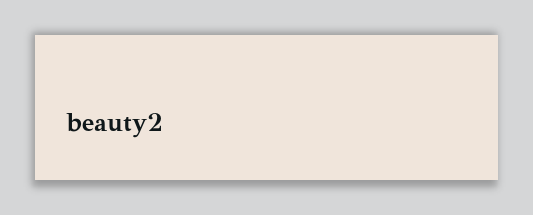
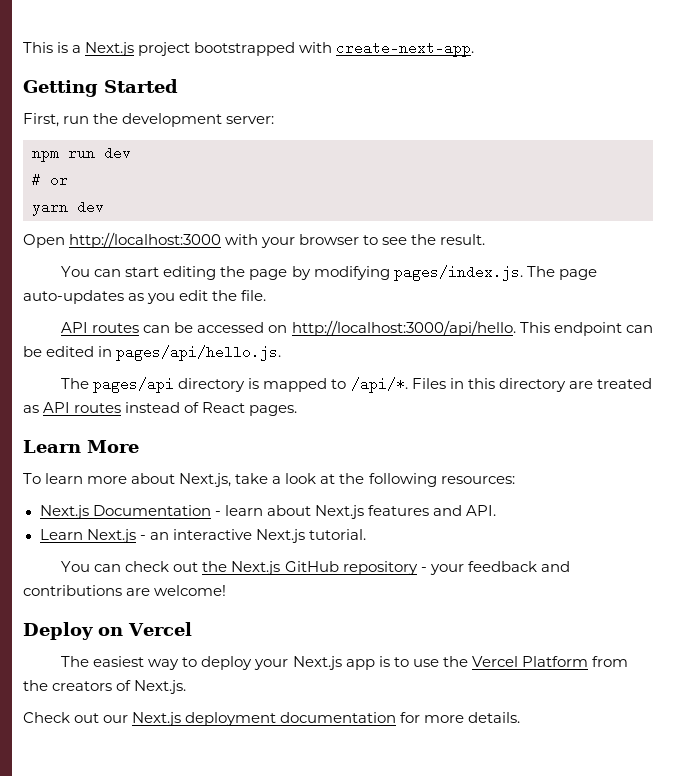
[66,113,163,138] beauty2 -> [23,41,475,57] [23,79,178,97] [23,113,275,127] [32,146,131,162] [32,173,68,187] [32,200,104,216] [23,232,486,248] [61,265,597,281] [23,290,267,304] [61,320,653,336] [23,345,282,361] [61,377,652,393] [23,402,298,416] [23,440,139,453] [23,473,515,487] [39,505,496,519] [39,529,366,543] [61,561,570,575] [23,585,227,596] [23,622,192,640] [61,656,628,670] [23,680,187,694] [23,712,521,726] This is a Next.js project bootstrapped with create-next-app. // Getting Started // First, run the development server: // npm run dev // # or // yarn dev // Open http://localhost:3000 with your browser to see the result. // You can start editing the page by modifying pages/index.js. The page auto-updates as you edit the file. // API routes can be accessed on http://localhost:3000/api/hello. This endpoint can be edited in pages/api/hello.js. // The pages/api directory is mapped to /api/*. Files in this directory are treated as API routes instead of React pages. // Learn More // To learn more about Next.js, take a look at the following resources: // Next.js Documentation - learn about Next.js features and API. // Learn Next.js - an interactive Next.js tutorial. // You can check out the Next.js GitHub repository - your feedback and contributions are welcome! // Deploy on Vercel // The easiest way to deploy your Next.js app is to use the Vercel Platform from the creators of Next.js. // Check out our Next.js deployment documentation for more details.

